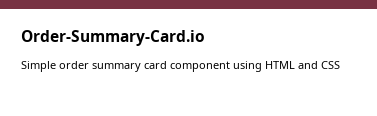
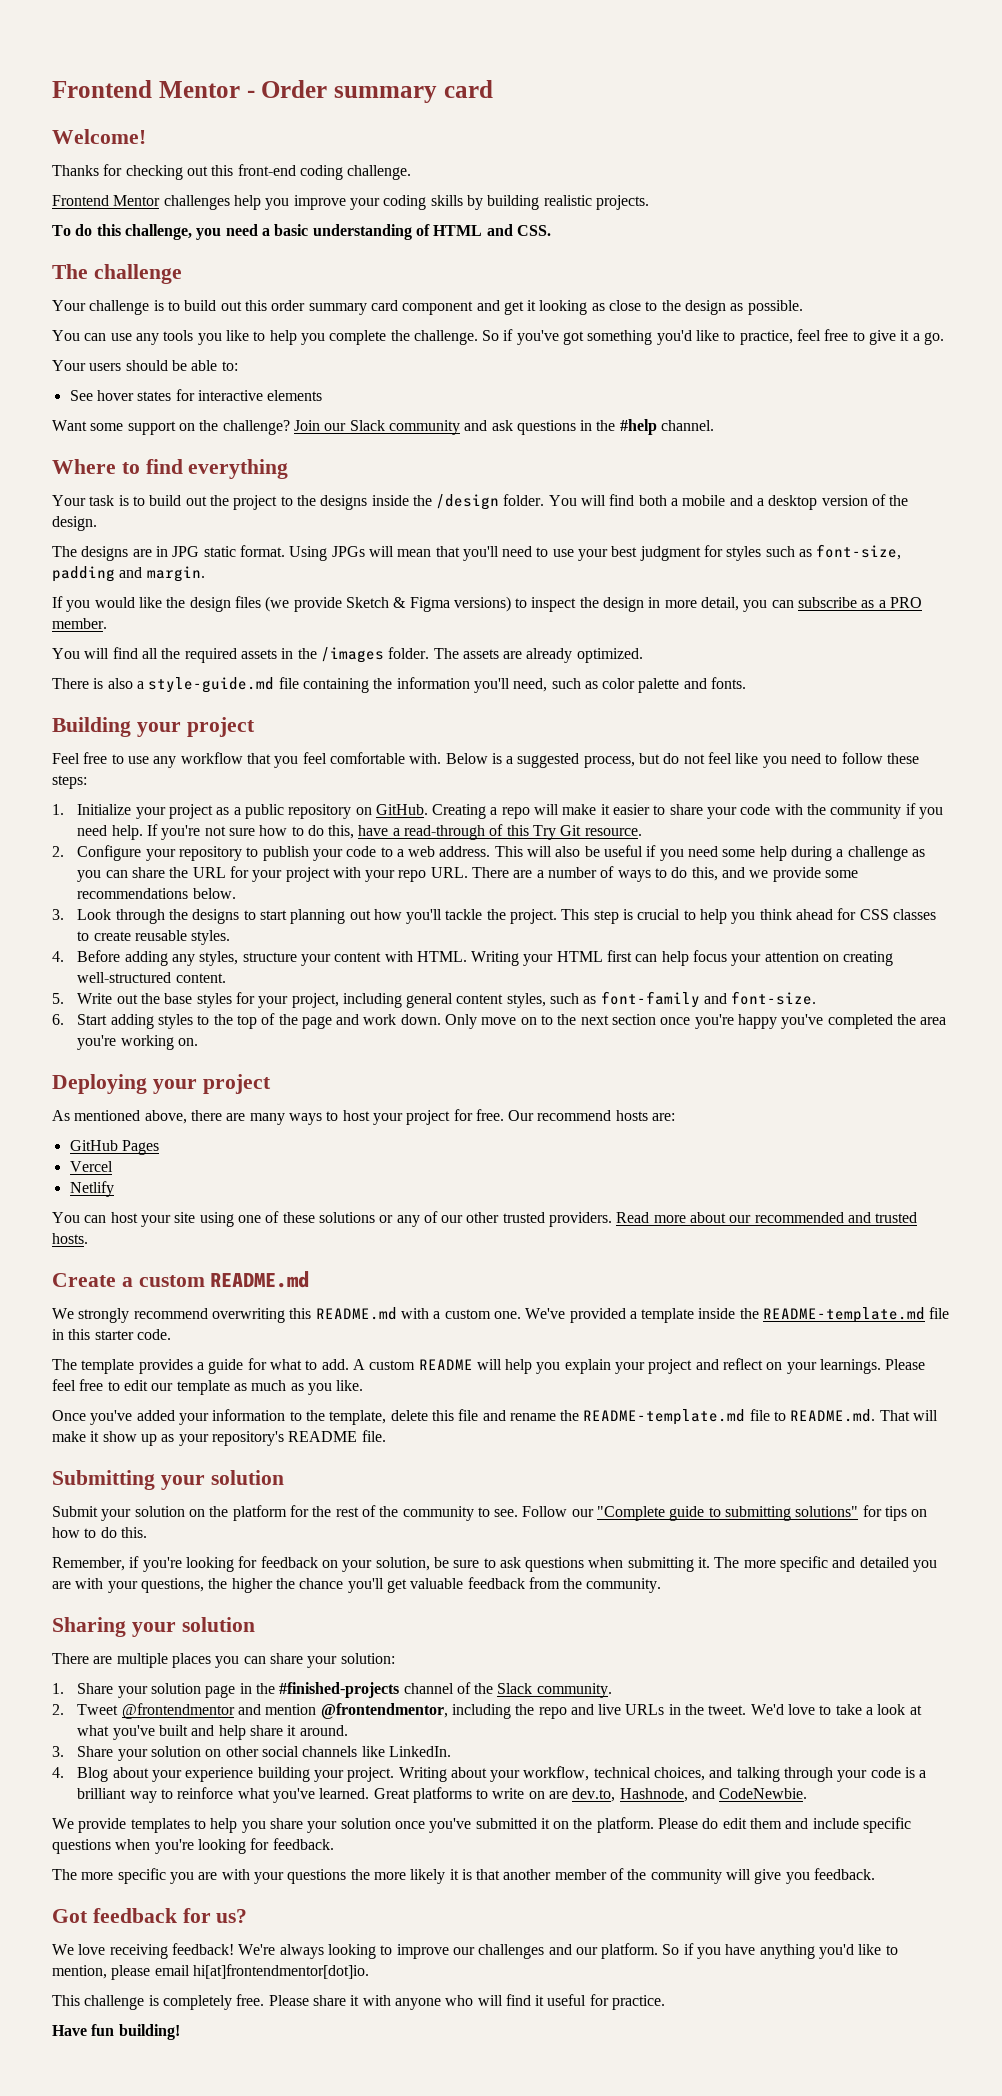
[21,30,205,46] [21,61,340,72] Order-Summary-Card.io // Simple order summary card component using HTML and CSS -> [52,80,493,103] [52,129,146,144] [52,164,412,180] [52,195,649,210] [52,224,551,240] [52,264,182,284] [52,300,803,315] [52,329,944,345] [52,360,238,371] [69,389,323,401] [52,419,715,435] [52,459,289,479] [52,494,909,510] [52,516,97,531] [52,544,902,561] [52,566,205,582] [52,596,923,612] [52,618,107,629] [52,647,643,663] [52,677,747,693] [52,717,255,737] [52,752,920,768] [52,775,87,789] [52,803,943,819] [77,824,642,840] [52,845,925,861] [77,866,858,882] [77,888,236,899] [52,908,936,924] [77,930,231,945] [52,950,894,966] [77,972,226,983] [52,991,817,1008] [52,1013,947,1029] [77,1035,198,1050] [52,1074,271,1094] [52,1109,676,1125] [69,1140,159,1155] [69,1161,113,1172] [69,1181,114,1197] [52,1211,918,1227] [52,1233,88,1244] [52,1271,310,1288] [52,1307,950,1323] [52,1329,171,1340] [52,1358,926,1374] [52,1379,364,1395] [52,1409,939,1425] [52,1430,386,1446] [52,1470,284,1490] [52,1505,928,1521] [52,1527,147,1538] [52,1556,938,1572] [52,1577,662,1593] [52,1617,255,1637] [52,1653,395,1668] [52,1682,612,1698] [52,1703,922,1719] [77,1725,348,1740] [52,1746,451,1761] [52,1766,927,1782] [77,1787,808,1803] [52,1817,912,1833] [52,1838,334,1854] [52,1868,876,1884] [52,1908,248,1923] [52,1943,898,1959] [52,1964,369,1980] [52,1994,666,2010] [52,2024,180,2040] Frontend Mentor - Order summary card // Welcome! // Thanks for checking out this front-end coding challenge. // Frontend Mentor challenges help you improve your coding skills by building realistic projects. // To do this challenge, you need a basic understanding of HTML and CSS. // The challenge // Your challenge is to build out this order summary card component and get it looking as close to the design as possible. // You can use any tools you like to help you complete the challenge. So if you've got something you'd like to practice, feel free to give it a go. // Your users should be able to: // See hover states for interactive elements // Want some support on the challenge? Join our Slack community and ask questions in the #help channel. // Where to find everything // Your task is to build out the project to the designs inside the /design folder. You will find both a mobile and a desktop version of the design. // The designs are in JPG static format. Using JPGs will mean that you'll need to use your best judgment for styles such as font-size, padding and margin. // If you would like the design files (we provide Sketch & Figma versions) to inspect the design in more detail, you can subscribe as a PRO member. // You will find all the required assets in the /images folder. The assets are already optimized. // There is also a style-guide.md file containing the information you'll need, such as color palette and fonts. // Building your project // Feel free to use any workflow that you feel comfortable with. Below is a suggested process, but do not feel like you need to follow these steps: // 1. Initialize your project as a public repository on GitHub. Creating a repo will make it easier to share your code with the community if you need help. If you're not sure how to do this, have a read-through of this Try Git resource. // 2. Configure your repository to publish your code to a web address. This will also be useful if you need some help during a challenge as you can share the URL for your project with your repo URL. There are a number of ways to do this, and we provide some recommendations below. // 3. Look through the designs to start planning out how you'll tackle the project. This step is crucial to help you think ahead for CSS classes to create reusable styles. // 4. Before adding any styles, structure your content with HTML. Writing your HTML first can help focus your attention on creating well-structured content. // 5. Write out the base styles for your project, including general content styles, such as font-family and font-size. // 6. Start adding styles to the top of the page and work down. Only move on to the next section once you're happy you've completed the area you're working on. // Deploying your project // As mentioned above, there are many ways to host your project for free. Our recommend hosts are: // GitHub Pages // Vercel // Netlify // You can host your site using one of these solutions or any of our other trusted providers. Read more about our recommended and trusted hosts. // Create a custom README.md // We strongly recommend overwriting this README.md with a custom one. We've provided a template inside the README-template.md file in this starter code. // The template provides a guide for what to add. A custom README will help you explain your project and reflect on your learnings. Please feel free to edit our template as much as you like. // Once you've added your information to the template, delete this file and rename the README-template.md file to README.md. That will make it show up as your repository's README file. // Submitting your solution // Submit your solution on the platform for the rest of the community to see. Follow our "Complete guide to submitting solutions" for tips on how to do this. // Remember, if you're looking for feedback on your solution, be sure to ask questions when submitting it. The more specific and detailed you are with your questions, the higher the chance you'll get valuable feedback from the community. // Sharing your solution // There are multiple places you can share your solution: // 1. Share your solution page in the #finished-projects channel of the Slack community. // 2. Tweet @frontendmentor and mention @frontendmentor, including the repo and live URLs in the tweet. We'd love to take a look at what you've built and help share it around. // 3. Share your solution on other social channels like LinkedIn. // 4. Blog about your experience building your project. Writing about your workflow, technical choices, and talking through your code is a brilliant way to reinforce what you've learned. Great platforms to write on are dev.to, Hashnode, and CodeNewbie. // We provide templates to help you share your solution once you've submitted it on the platform. Please do edit them and include specific questions when you're looking for feedback. // The more specific you are with your questions the more likely it is that another member of the community will give you feedback. // Got feedback for us? // We love receiving feedback! We're always looking to improve our challenges and our platform. So if you have anything you'd like to mention, please email hi[at]frontendmentor[dot]io. // This challenge is completely free. Please share it with anyone who will find it useful for practice. // Have fun building!

